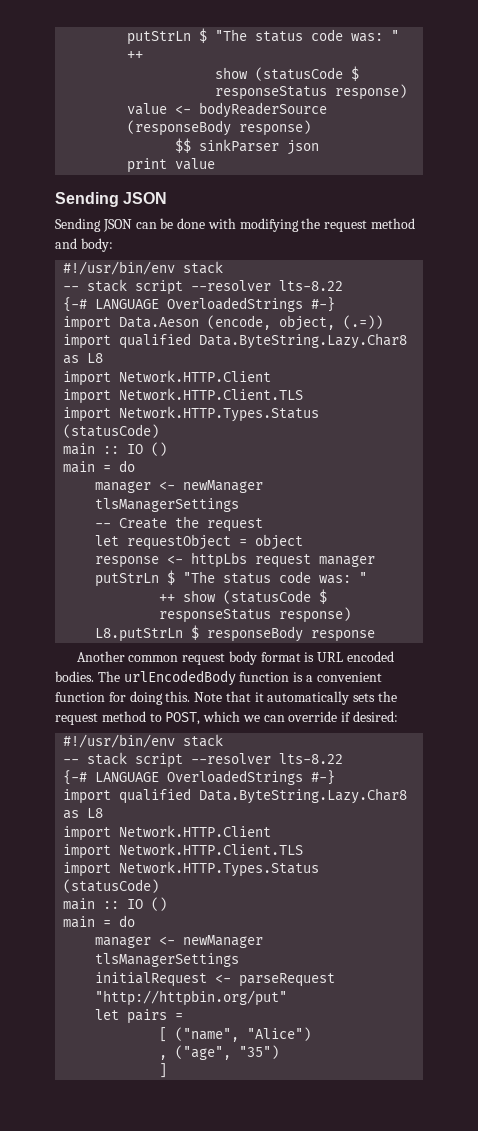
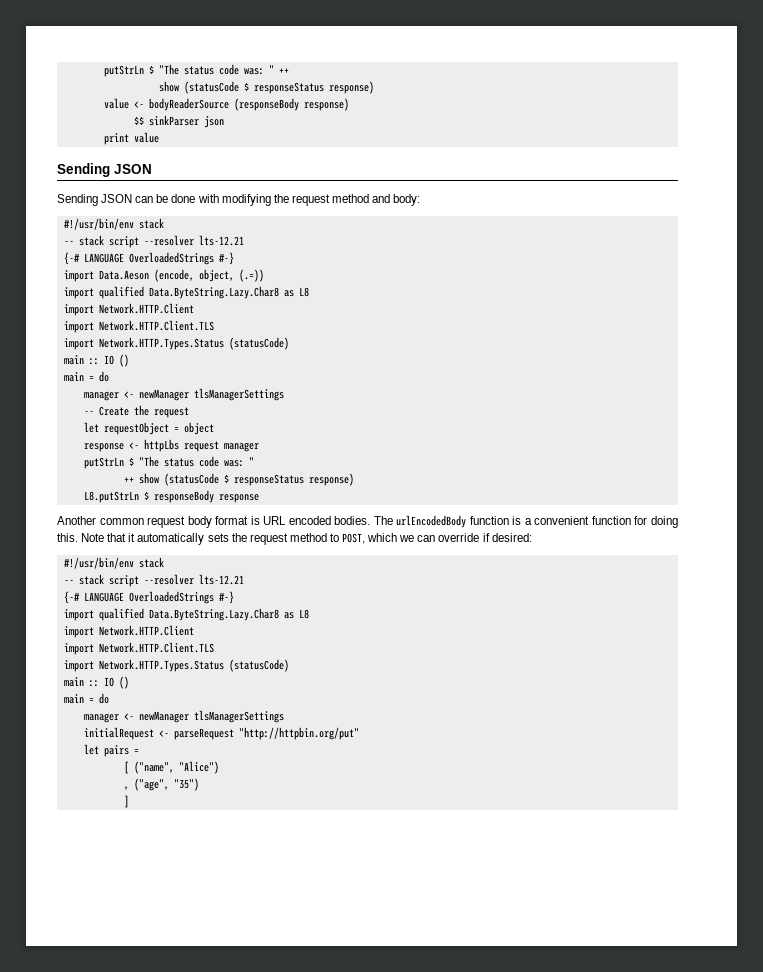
[279,280,344,291] lts-8.22 -> [198,235,244,246] lts-12.21
[279,753,344,764] lts-8.22 -> [198,574,244,585] lts-12.21

